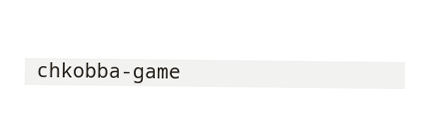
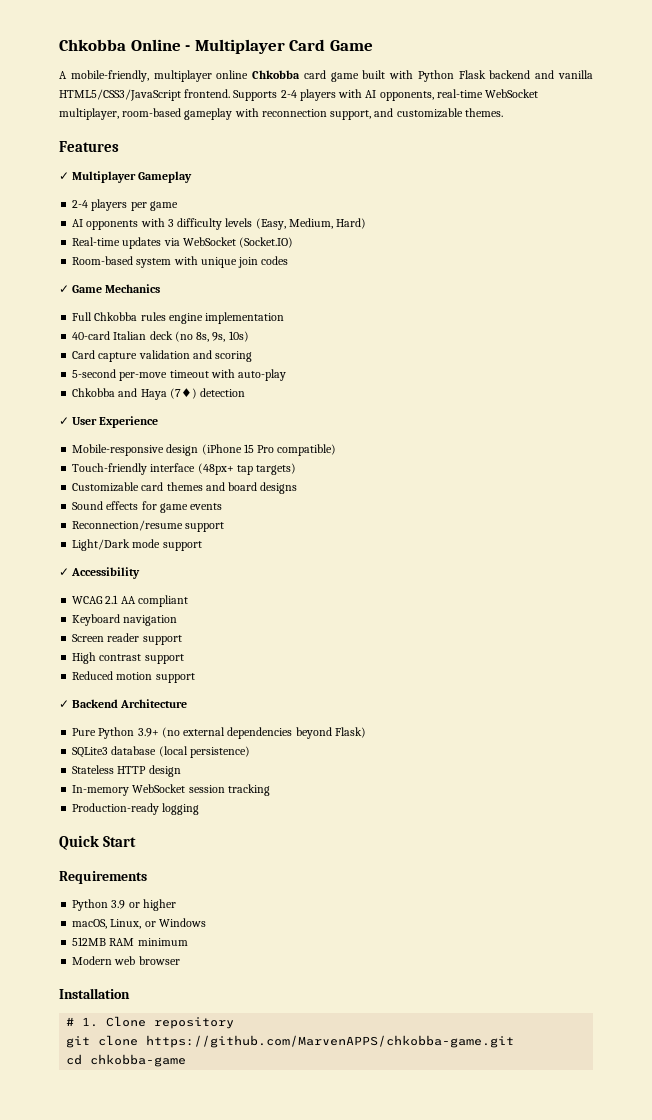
(36, 73) none -> [59,39,373,54] [59,70,593,82] [59,89,539,101] [59,108,503,120] [59,141,119,152] [59,171,193,183] [72,199,178,211] [72,218,367,230] [72,237,294,249] [72,256,289,268] [59,284,161,293] [72,312,285,324] [72,331,249,342] [72,350,253,362] [72,369,287,381] [72,388,246,400] [59,416,159,428] [72,444,337,456] [72,463,297,475] [72,482,298,494] [72,501,223,513] [72,520,225,532] [72,539,202,551] [59,567,141,579] [72,595,188,607] [72,614,178,626] [72,633,182,645] [72,652,184,664] [72,671,195,683] [59,699,188,708] [72,727,366,739] [72,746,250,758] [72,765,181,777] [72,784,270,796] [72,803,200,815] [59,835,137,850] [59,871,147,884] [72,899,176,911] [72,918,206,929] [72,937,188,946] [72,956,180,965] [59,988,130,999] [66,1016,235,1029] [66,1035,515,1048] [66,1054,83,1065] Chkobba Online - Multiplayer Card Game // A mobile-friendly, multiplayer online Chkobba card game built with Python Flask backend and vanilla HTML5/CSS3/JavaScript frontend. Supports 2-4 players with AI opponents, real-time WebSocket multiplayer, room-based gameplay with reconnection support, and customizable themes. // Features // ✓ Multiplayer Gameplay // 2-4 players per game // AI opponents with 3 difficulty levels (Easy, Medium, Hard) // Real-time updates via WebSocket (Socket.IO) // Room-based system with unique join codes // ✓ Game Mechanics // Full Chkobba rules engine implementation // 40-card Italian deck (no 8s, 9s, 10s) // Card capture validation and scoring // 5-second per-move timeout with auto-play // Chkobba and Haya (7♦) detection // ✓ User Experience // Mobile-responsive design (iPhone 15 Pro compatible) // Touch-friendly interface (48px+ tap targets) // Customizable card themes and board designs // Sound effects for game events // Reconnection/resume support // Light/Dark mode support // ✓ Accessibility // WCAG 2.1 AA compliant // Keyboard navigation // Screen reader support // High contrast support // Reduced motion support // ✓ Backend Architecture // Pure Python 3.9+ (no external dependencies beyond Flask) // SQLite3 database (local persistence) // Stateless HTTP design // In-memory WebSocket session tracking // Production-ready logging // Quick Start // Requirements // Python 3.9 or higher // macOS, Linux, or Windows // 512MB RAM minimum // Modern web browser // Installation // # 1. Clone repository // git clone https://github.com/MarvenAPPS/chkobba-game.git // cd

